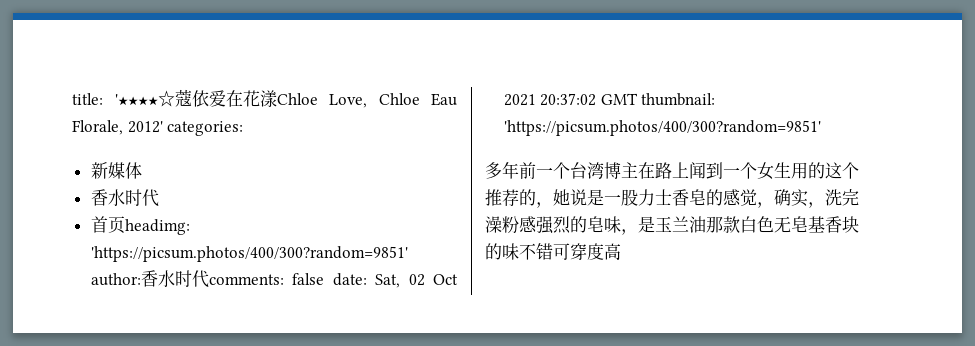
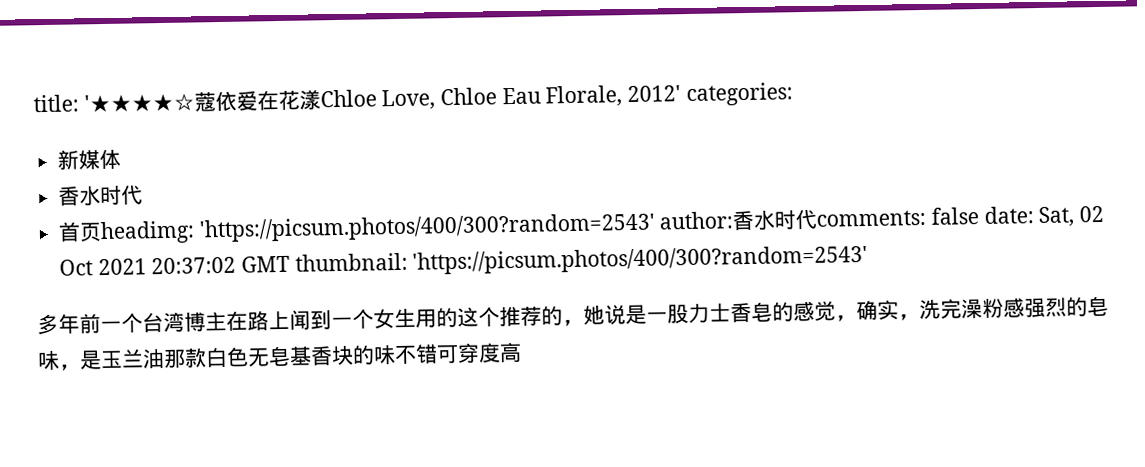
[90,246,408,262] 'https://picsum.photos/400/300?random=9851' -> [198,212,656,243] 'https://picsum.photos/400/300?random=2543'
[503,120,821,136] 'https://picsum.photos/400/300?random=9851' -> [412,244,869,275] 'https://picsum.photos/400/300?random=2543'

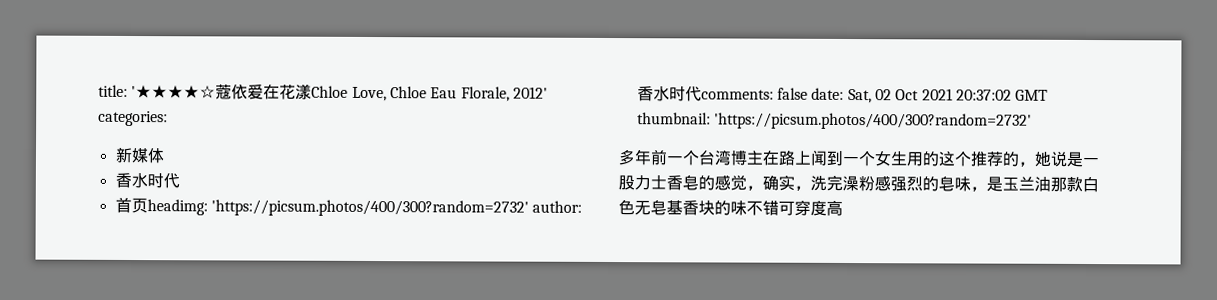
[198,212,656,243] 'https://picsum.photos/400/300?random=2543' -> [210,199,529,217] 'https://picsum.photos/400/300?random=2732'
[412,244,869,275] 'https://picsum.photos/400/300?random=2543' -> [713,112,1032,130] 'https://picsum.photos/400/300?random=2732'

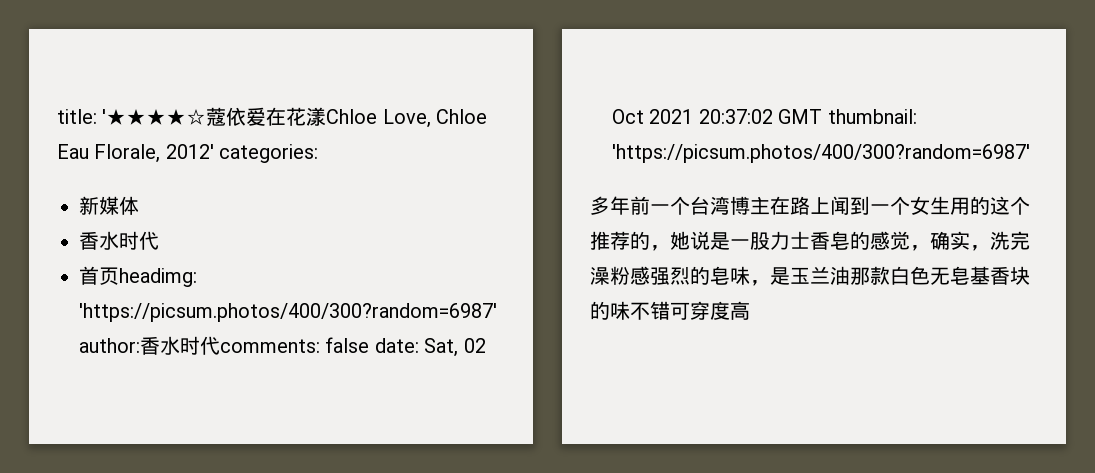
[210,199,529,217] 'https://picsum.photos/400/300?random=2732' -> [79,303,497,322] 'https://picsum.photos/400/300?random=6987'
[713,112,1032,130] 'https://picsum.photos/400/300?random=2732' -> [612,144,1030,163] 'https://picsum.photos/400/300?random=6987'

